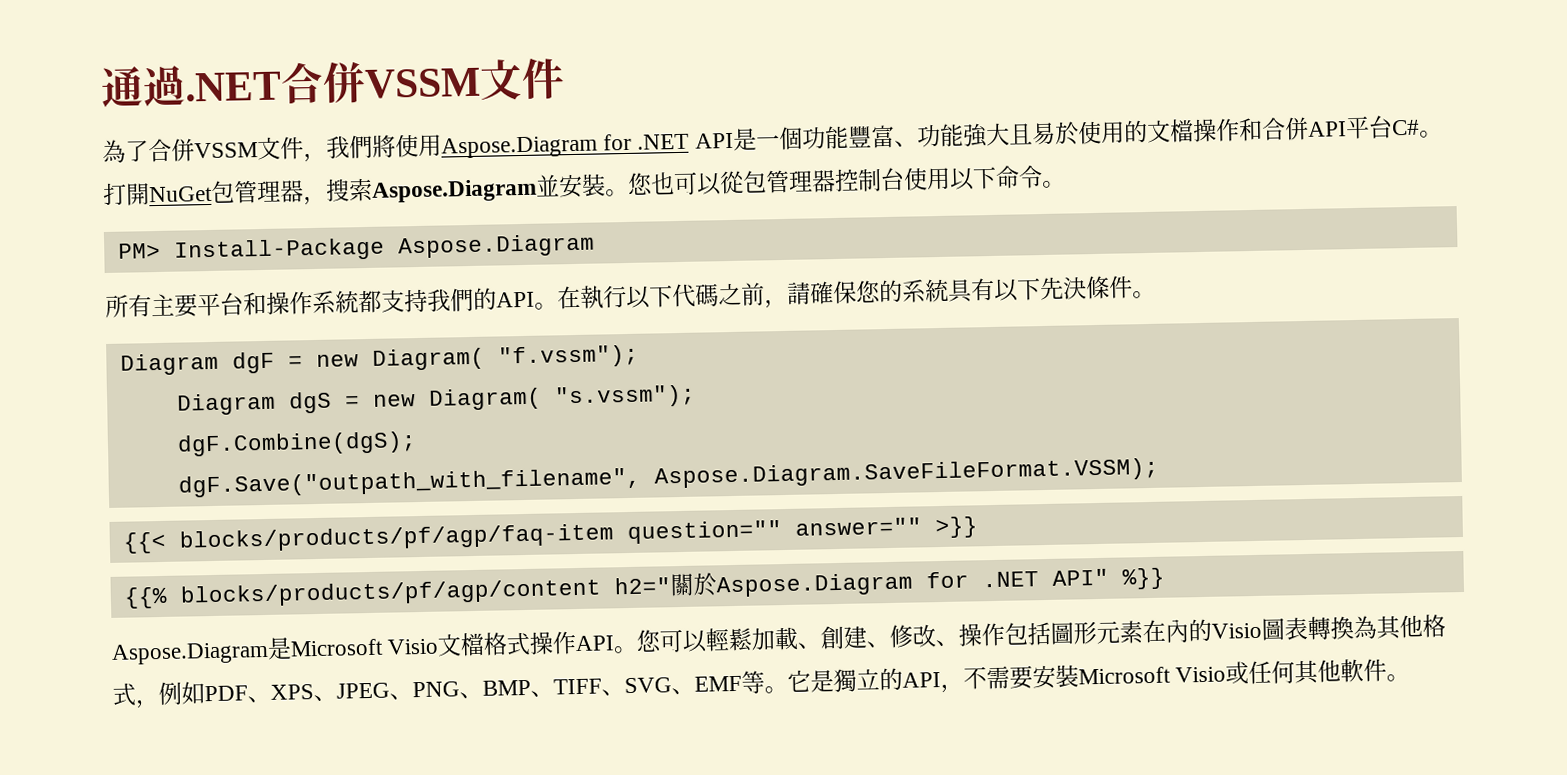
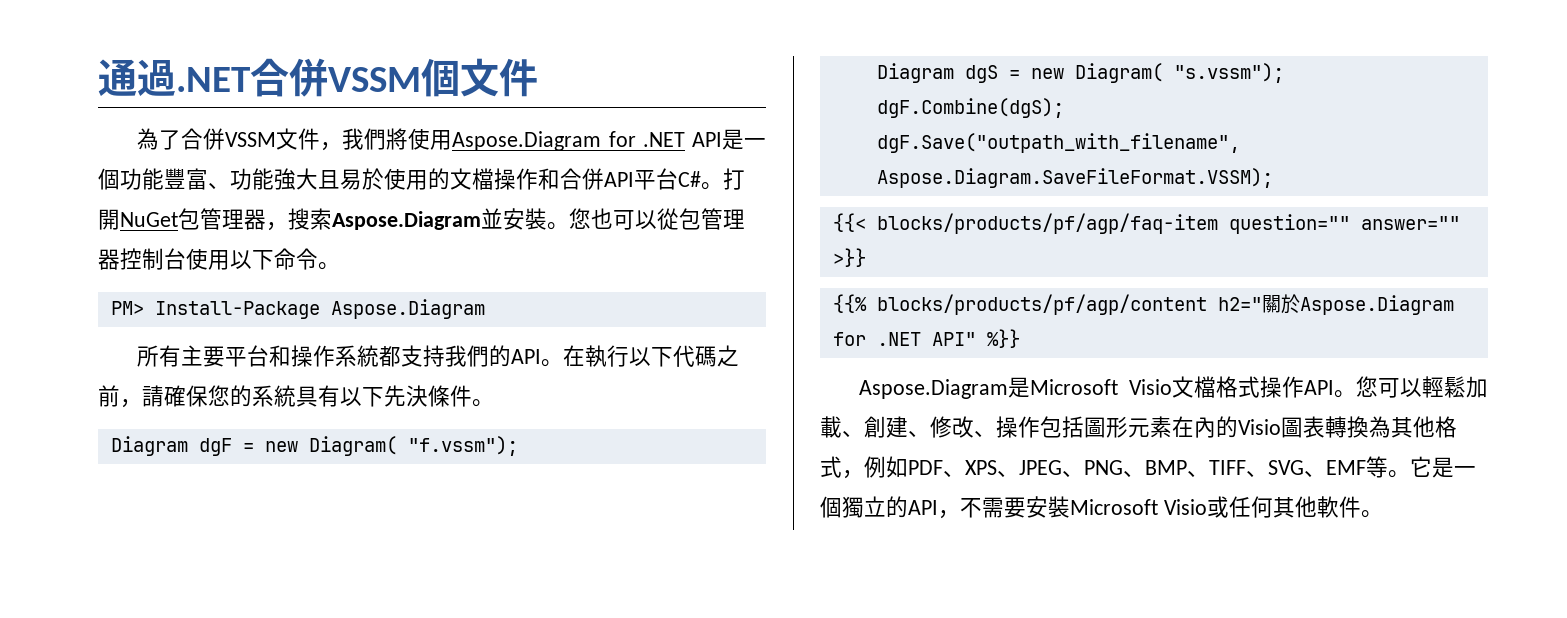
(481, 83) none -> [421,58,460,97] 個
(834, 681) none -> [1454,466,1476,475] [820,496,842,518] 一個

